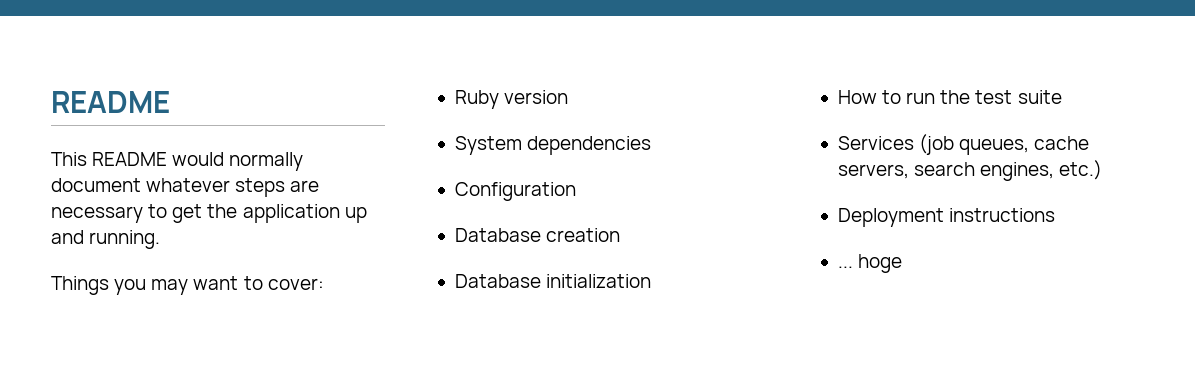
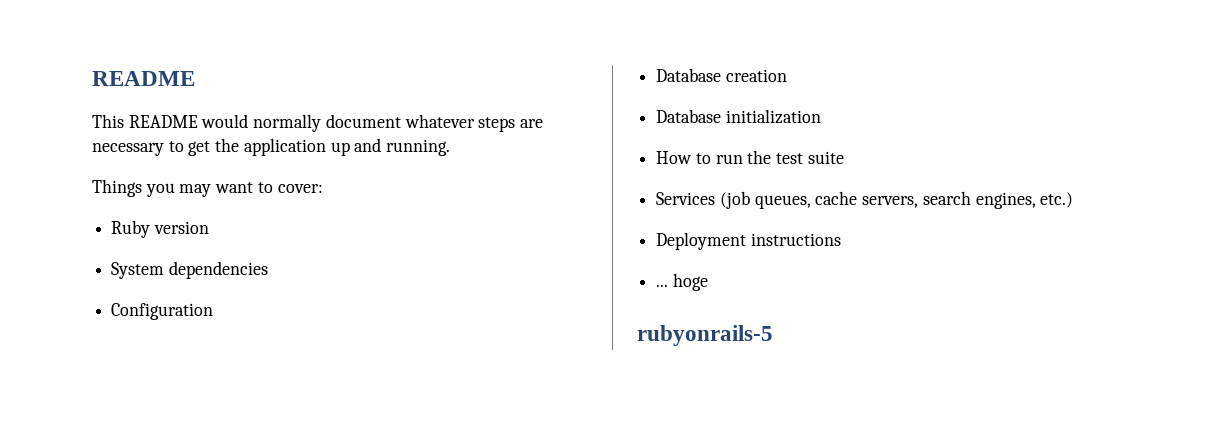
(903, 263) none -> [637,325,773,346] // rubyonrails-5

